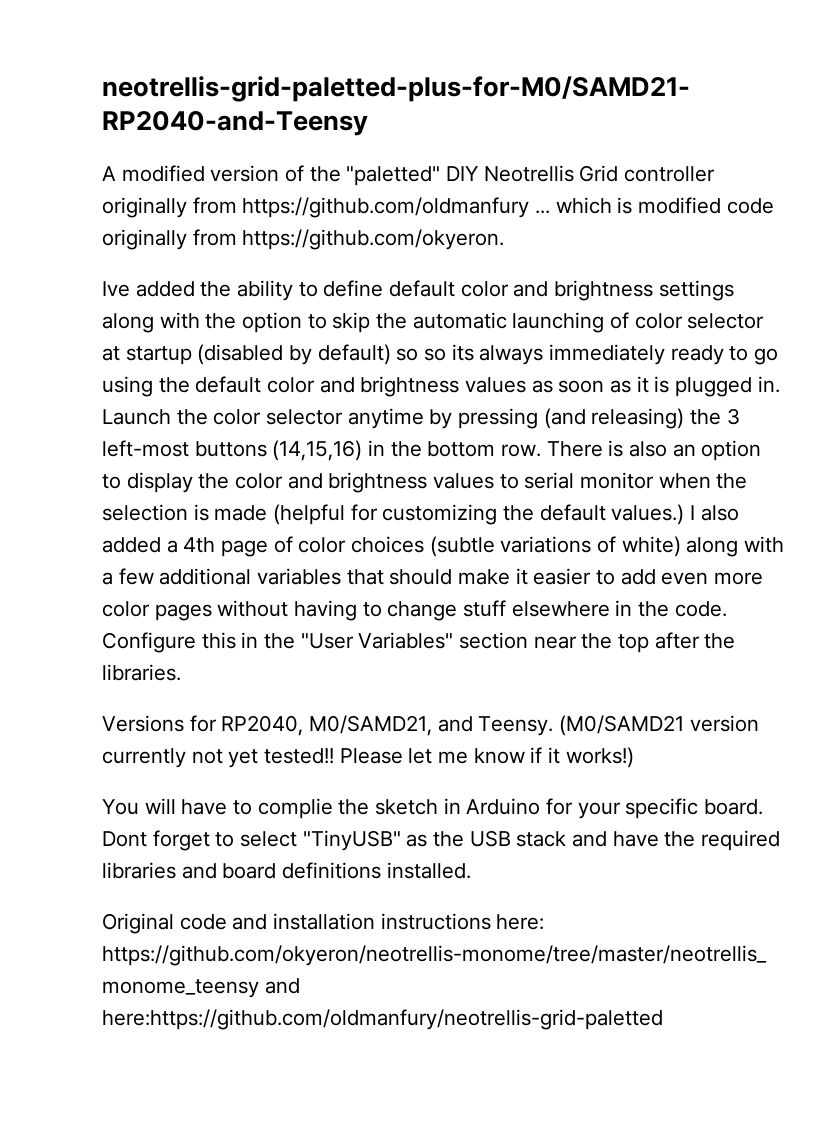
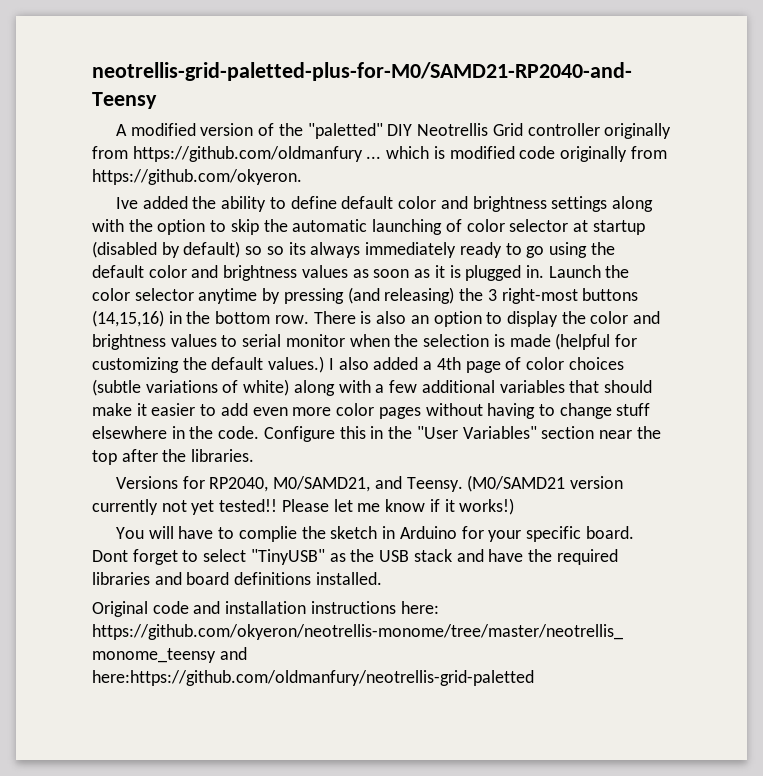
[102,440,189,457] left-most -> [501,288,578,304] right-most

